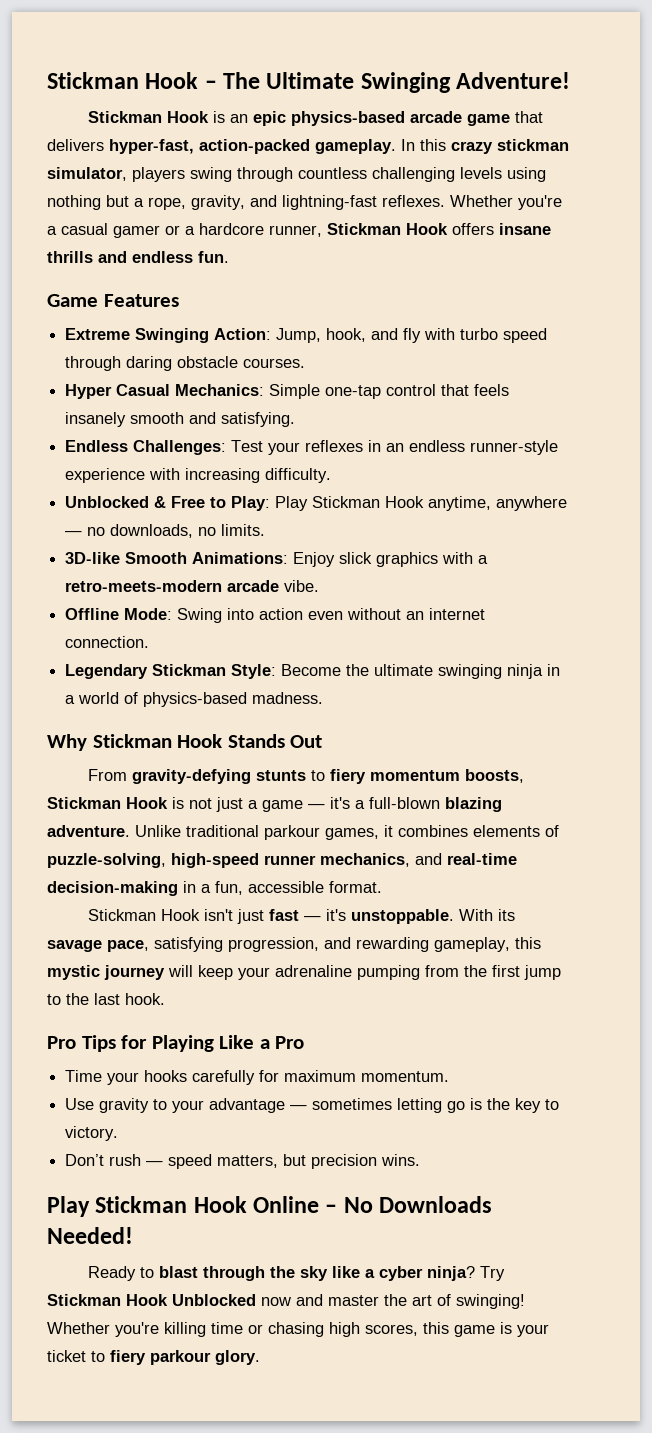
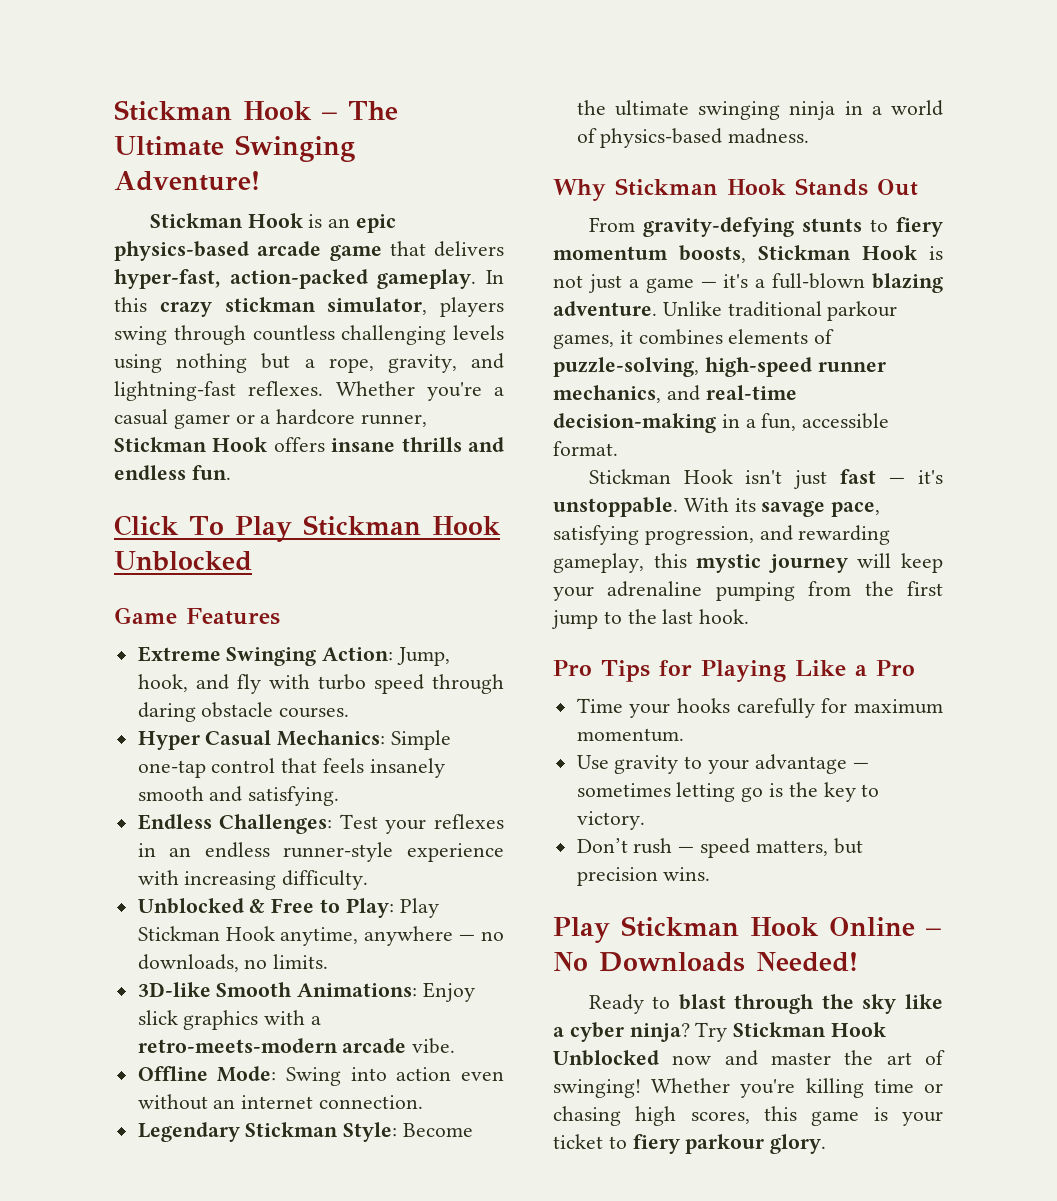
(229, 257) none -> [114,515,501,542] [114,551,252,571] // Click To Play Stickman Hook Unblocked

